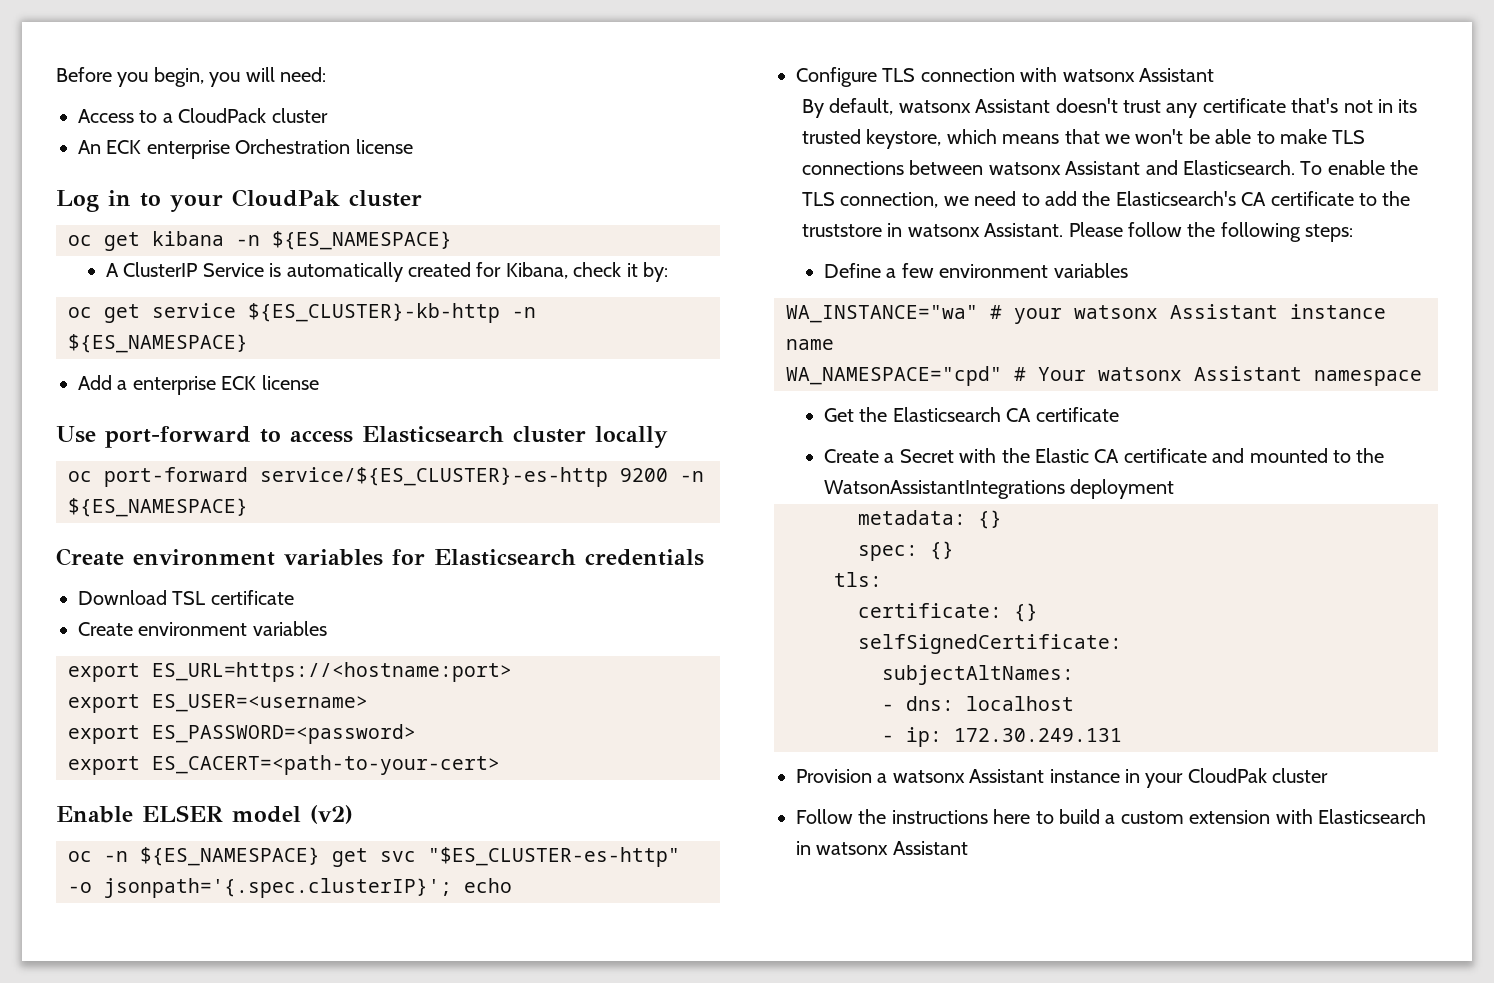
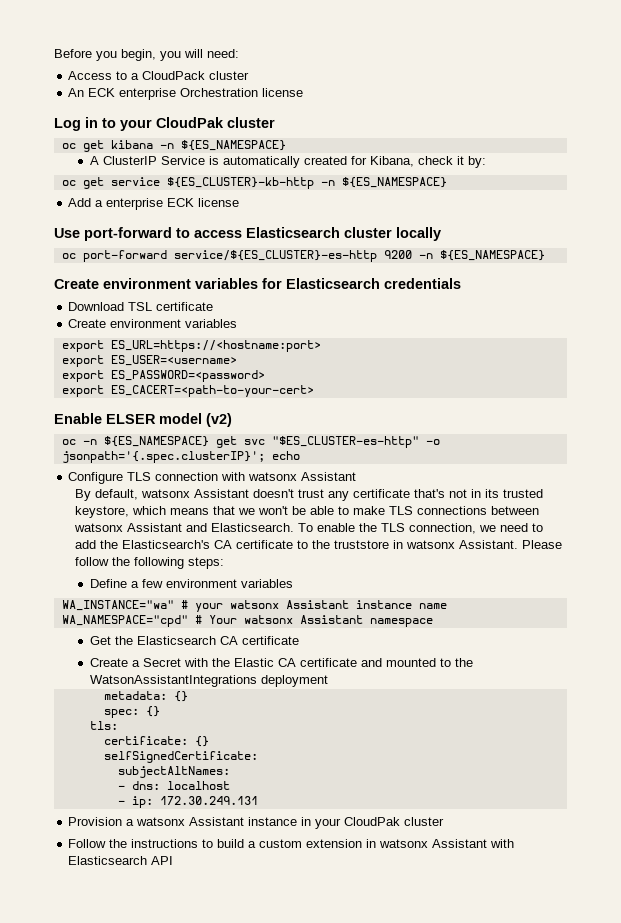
[993,809,1031,824] here -> (199, 843) none
[1275,809,1426,824] with Elasticsearch -> (363, 843) none
(968, 848) none -> [490,839,515,848] [68,856,174,865] with Elasticsearch API

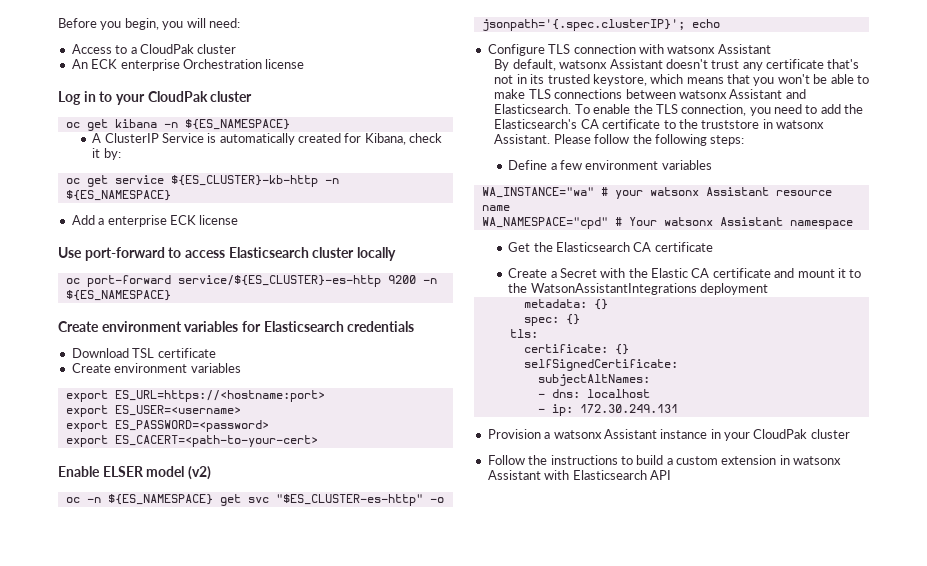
[142,71,206,80] CloudPack -> [139,44,194,54] CloudPak
[238,508,256,515] we -> [753,77,775,86] you
[479,525,497,532] we -> [749,107,771,116] you
[355,600,412,609] instance -> [775,190,832,196] resource
[385,658,436,667] mounted -> [797,268,846,278] mount it

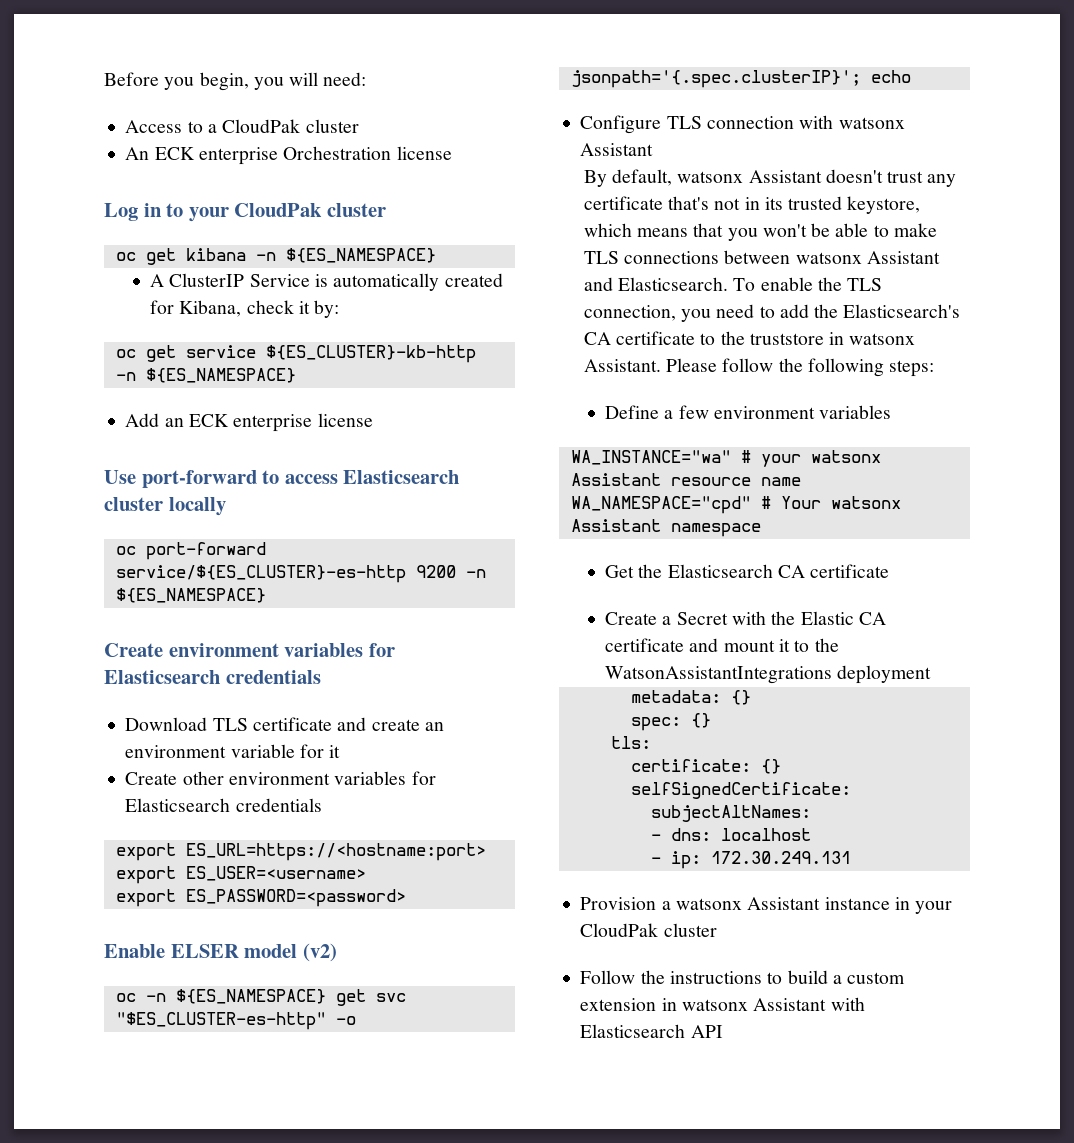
[98,215,196,227] a enterprise ECK -> [164,414,313,432] an ECK enterprise
[132,348,216,358] [71,363,241,373] TSL certificate // Create environment variables -> [212,717,444,731] [125,744,341,758] [125,771,436,785] [125,798,322,812] TLS certificate and create an environment variable for it // Create other environment variables for Elasticsearch credentials
[65,435,318,447] // export ES_CACERT=<path-to-your-cert> -> (406, 898) none

